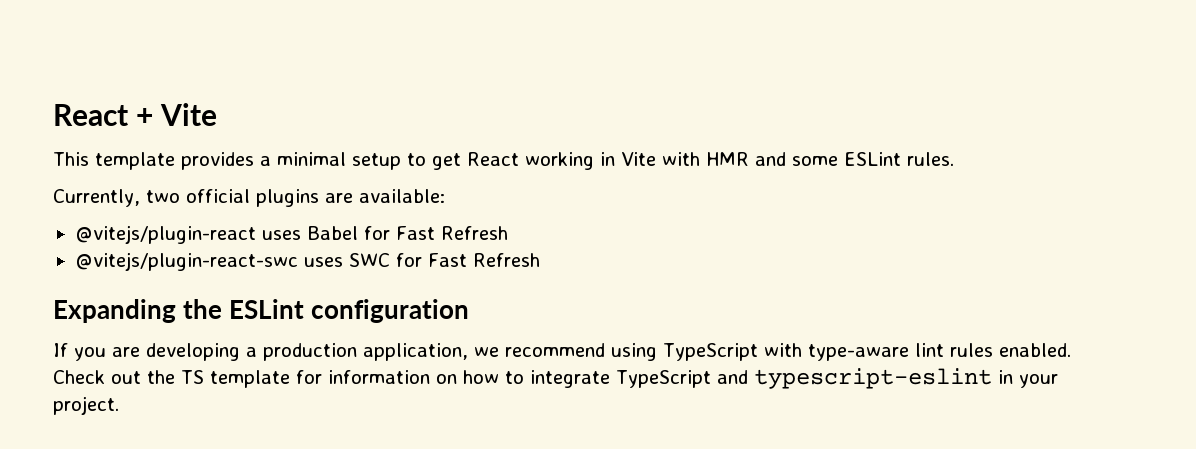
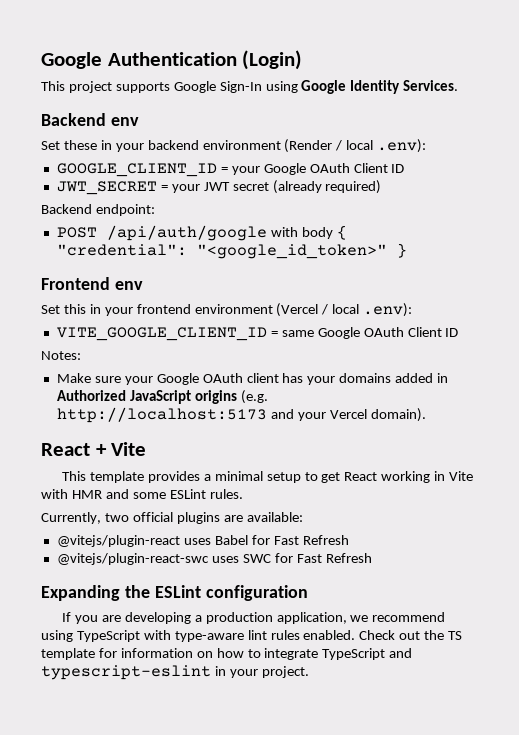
(53, 115) none -> [41,50,303,70] [41,80,459,94] [41,113,139,126] [41,139,427,153] [56,163,405,177] [56,180,382,195] [41,204,155,216] [56,225,347,241] [56,243,407,259] [41,277,143,290] [41,303,413,317] [56,327,459,341] [41,351,81,360] [56,373,449,385] [56,390,268,404] [56,407,426,423] Google Authentication (Login) // This project supports Google Sign-In using Google Identity Services. // Backend env // Set these in your backend environment (Render / local .env): // GOOGLE_CLIENT_ID = your Google OAuth Client ID // JWT_SECRET = your JWT secret (already required) // Backend endpoint: // POST /api/auth/google with body { "credential": "<google_id_token>" } // Frontend env // Set this in your frontend environment (Vercel / local .env): // VITE_GOOGLE_CLIENT_ID = same Google OAuth Client ID // Notes: // Make sure your Google OAuth client has your domains added in Authorized JavaScript origins (e.g. http://localhost:5173 and your Vercel domain). //

